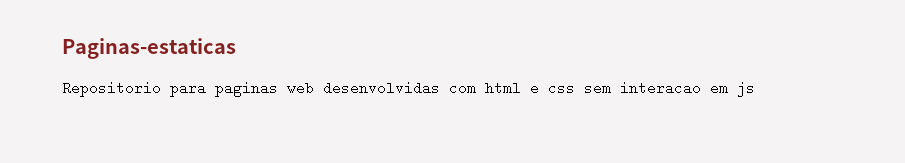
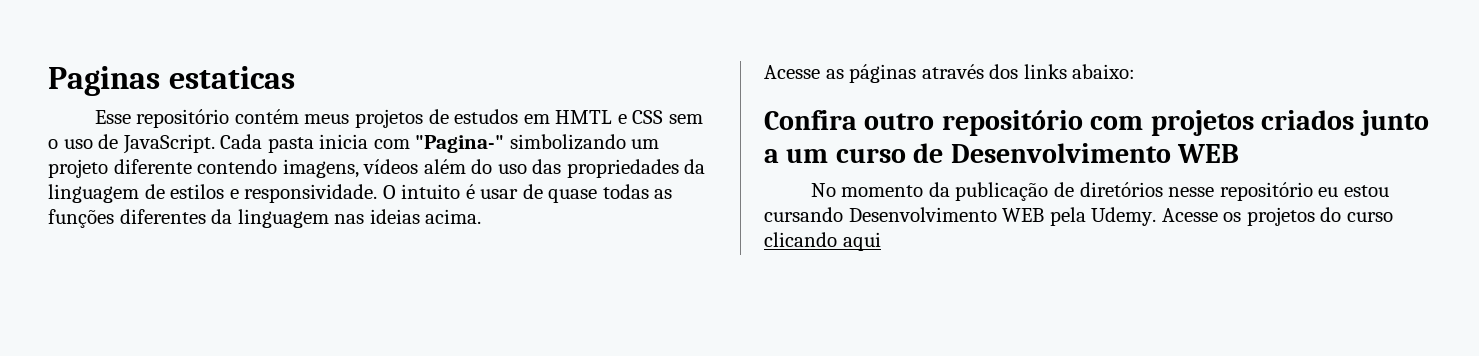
[62,38,236,59] [62,81,755,97] Paginas-estaticas // Repositorio para paginas web desenvolvidas com html e css sem interacao em js -> [48,66,295,96] [94,109,703,128] [48,134,660,154] [48,159,706,178] [48,184,673,203] [48,209,482,228] [764,64,1136,83] [764,110,1429,136] [764,143,1240,163] [810,182,1389,201] [764,207,1393,226] [764,232,881,251] Paginas estaticas // Esse repositório contém meus projetos de estudos em HMTL e CSS sem o uso de JavaScript. Cada pasta inicia com "Pagina-" simbolizando um projeto diferente contendo imagens, vídeos além do uso das propriedades da linguagem de estilos e responsividade. O intuito é usar de quase todas as funções diferentes da linguagem nas ideias acima. // Acesse as páginas através dos links abaixo: // Confira outro repositório com projetos criados junto a um curso de Desenvolvimento WEB // No momento da publicação de diretórios nesse repositório eu estou cursando Desenvolvimento WEB pela Udemy. Acesse os projetos do curso clicando aqui

